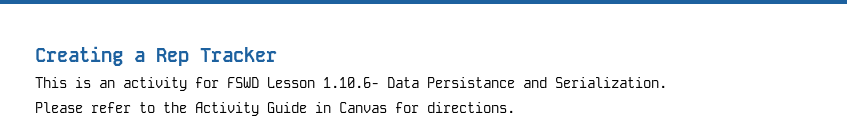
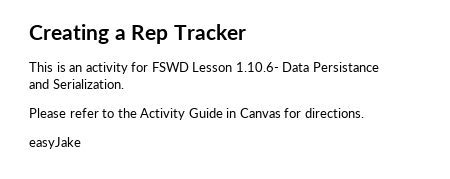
(515, 107) none -> [29,137,81,149] // easyJake

